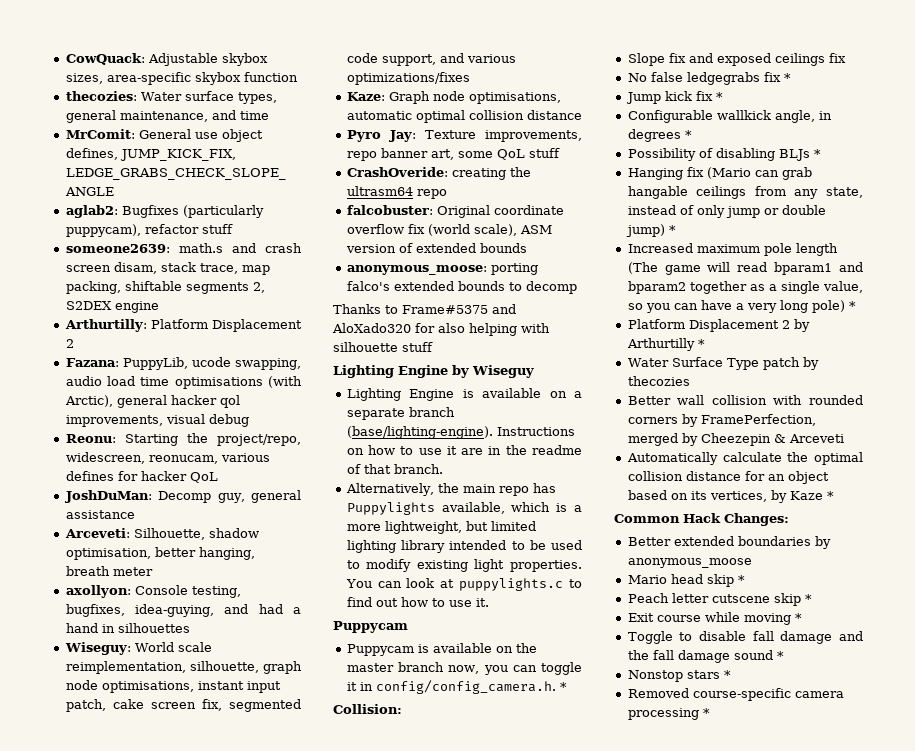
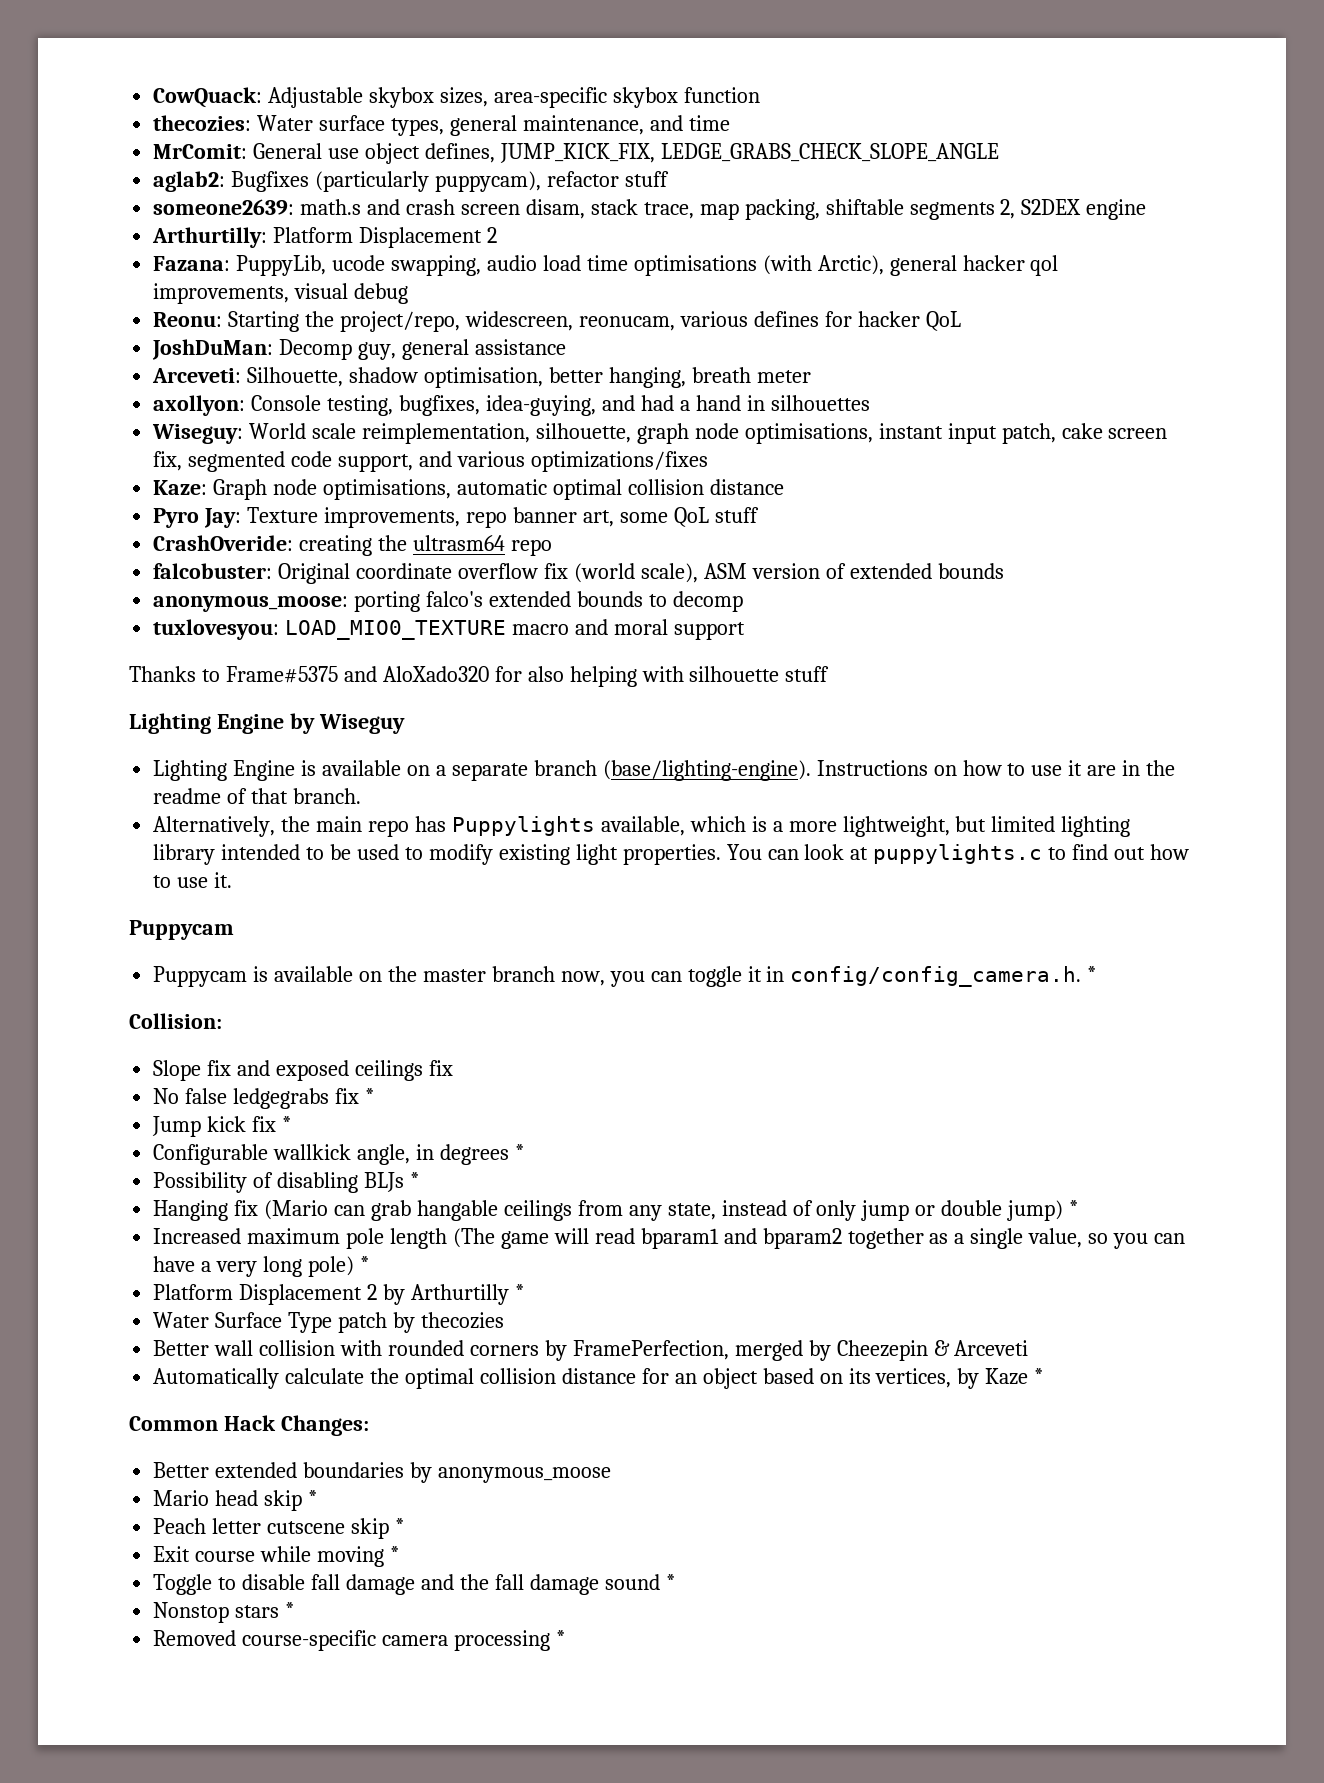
(577, 287) none -> [153,619,745,640] // tuxlovesyou: LOAD_MIO0_TEXTURE macro and moral support

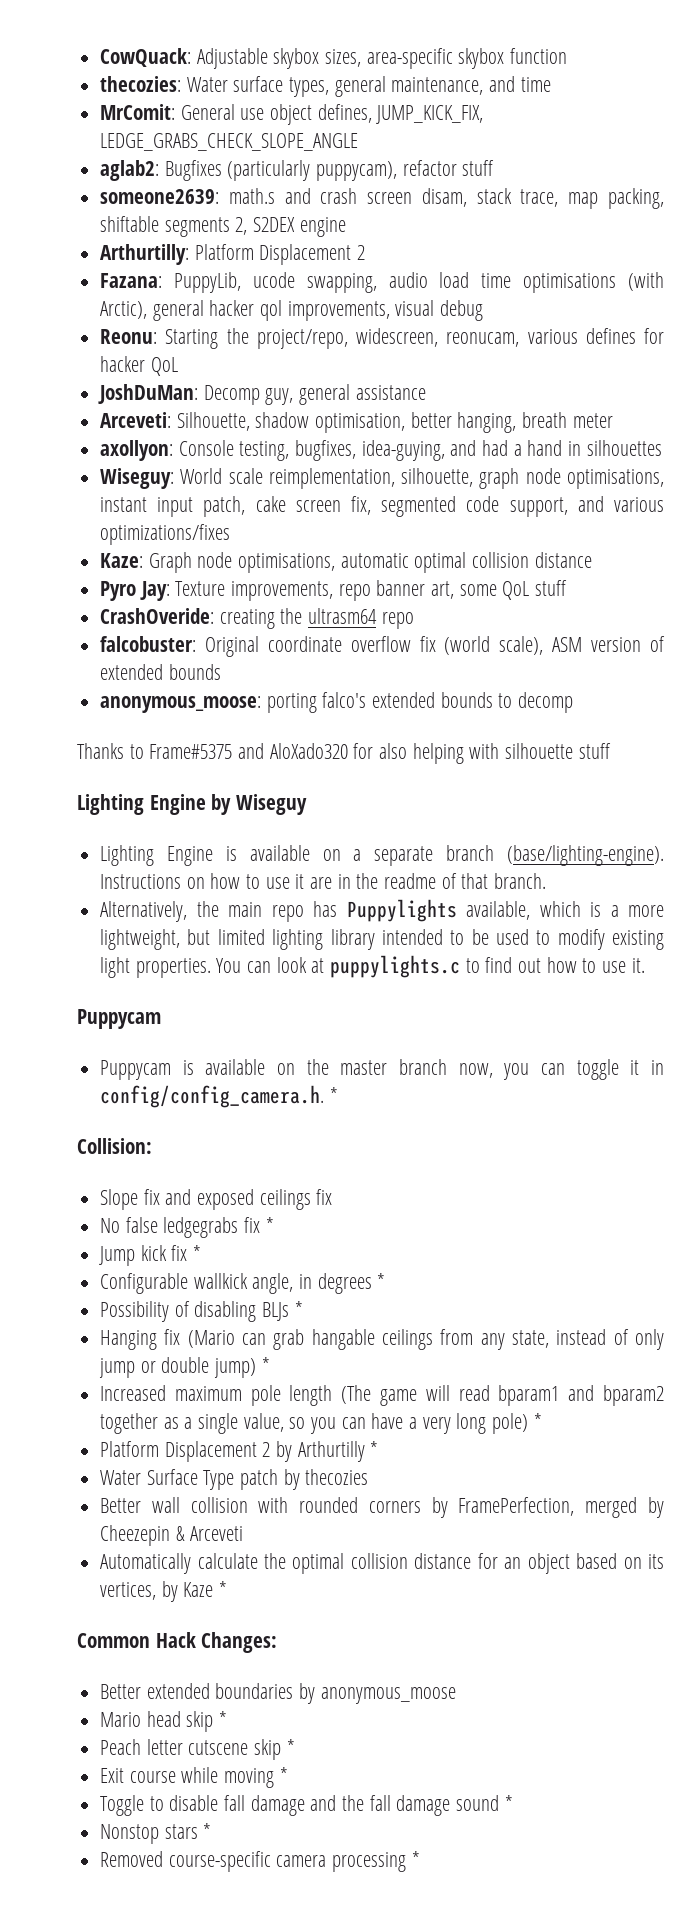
[153,619,745,640] // tuxlovesyou: LOAD_MIO0_TEXTURE macro and moral support -> (574, 702) none

